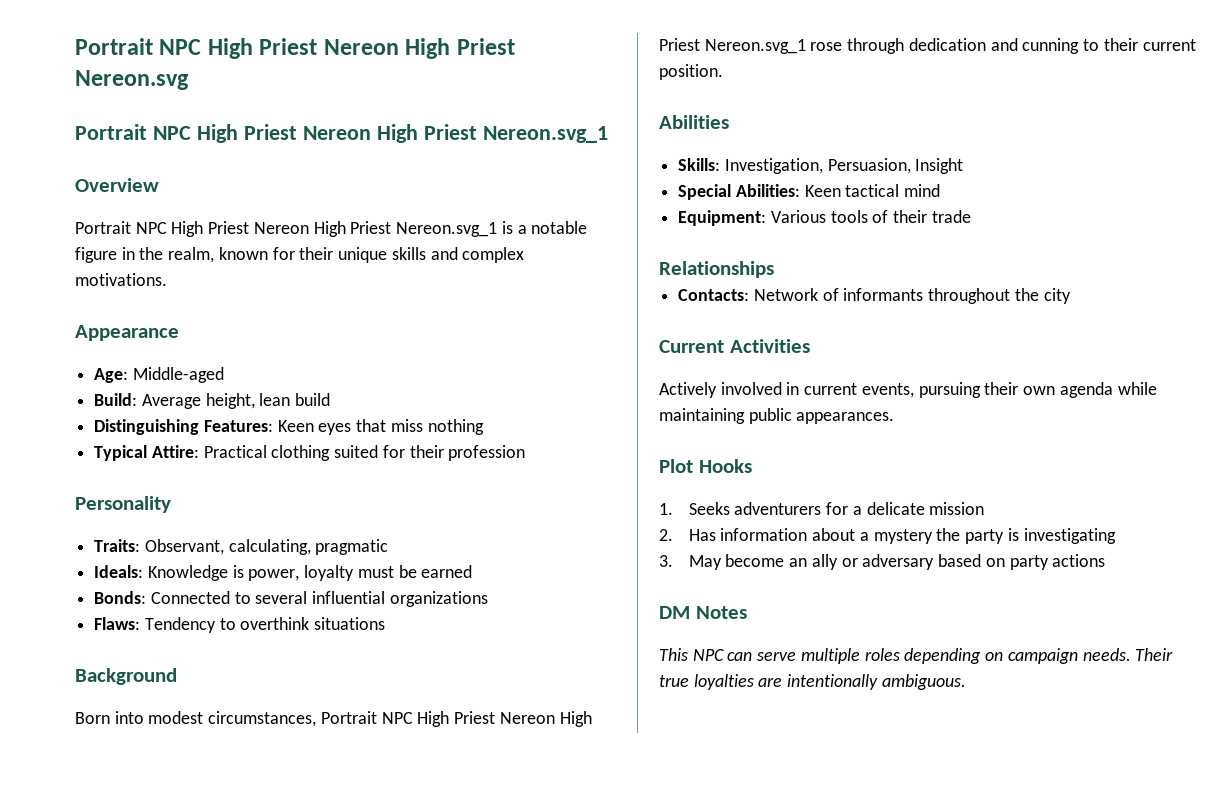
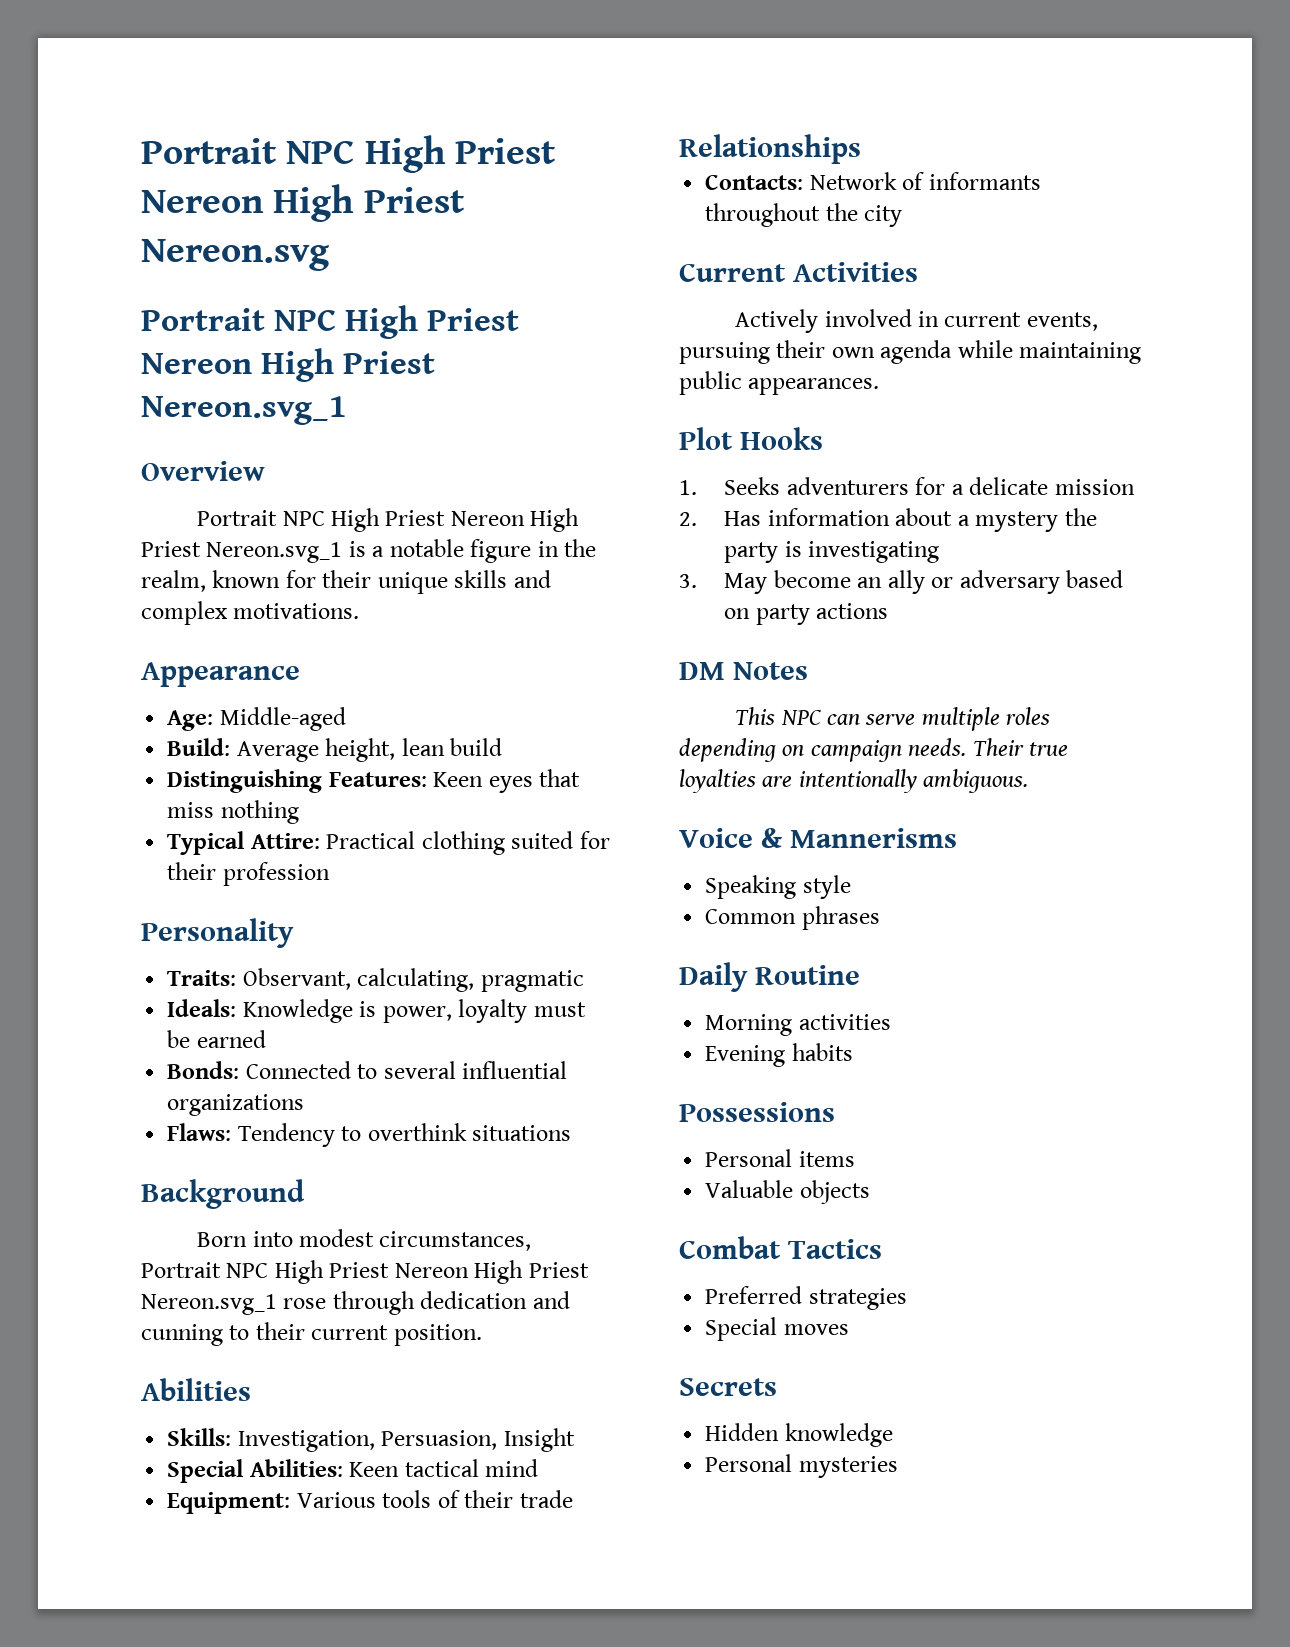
(966, 682) none -> [679,828,958,848] [705,875,851,899] [705,906,880,930] [679,962,861,992] [705,1014,891,1036] [705,1043,853,1067] [679,1102,835,1122] [705,1149,855,1167] [705,1180,870,1204] [679,1236,883,1259] [705,1286,907,1310] [705,1317,849,1341] [679,1378,777,1396] [705,1423,893,1447] [705,1454,898,1478] // Voice & Mannerisms // Speaking style // Common phrases // Daily Routine // Morning activities // Evening habits // Possessions // Personal items // Valuable objects // Combat Tactics // Preferred strategies // Special moves // Secrets // Hidden knowledge // Personal mysteries

